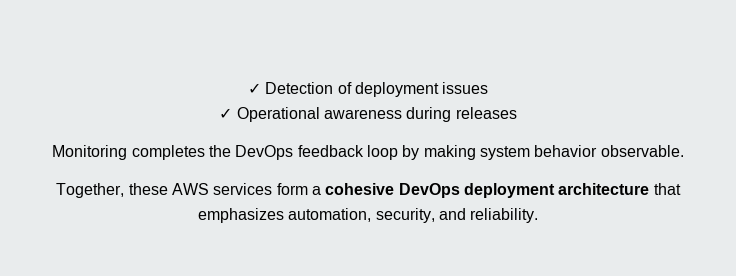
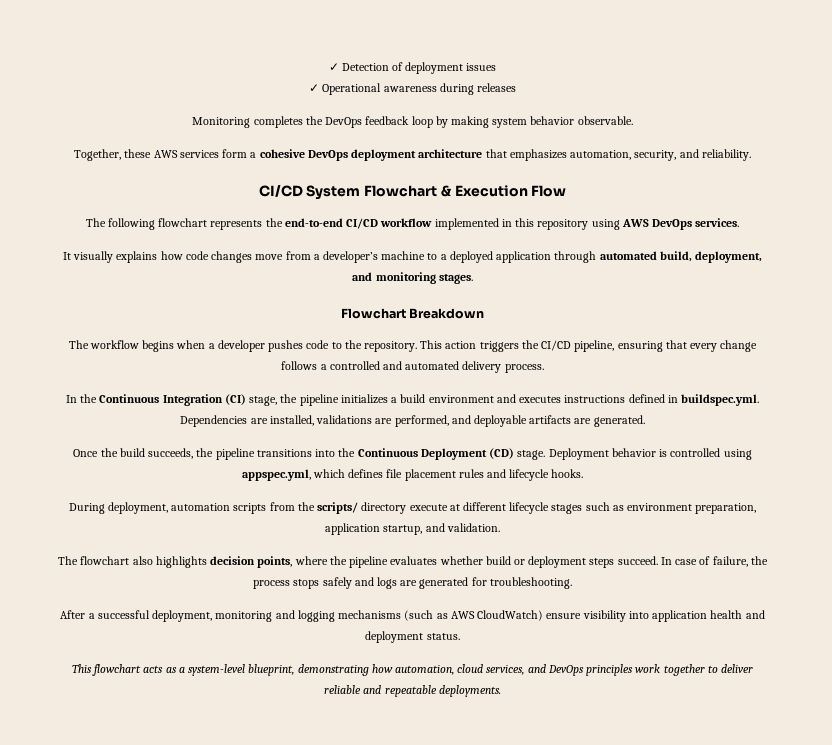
(539, 215) none -> [258,185,567,200] [85,218,740,230] [62,251,763,263] [352,272,473,284] [340,308,485,319] [68,340,758,352] [281,361,544,373] [65,394,760,406] [180,415,645,427] [73,448,752,460] [241,469,584,481] [68,502,757,514] [325,523,500,535] [58,556,768,568] [253,577,572,589] [60,610,765,622] [365,631,460,643] [71,664,754,676] [324,685,501,697] // CI/CD System Flowchart & Execution Flow // The following flowchart represents the end-to-end CI/CD workflow implemented in this repository using AWS DevOps services. // It visually explains how code changes move from a developer’s machine to a deployed application through automated build, deployment, and monitoring stages. // Flowchart Breakdown // The workflow begins when a developer pushes code to the repository. This action triggers the CI/CD pipeline, ensuring that every change follows a controlled and automated delivery process. // In the Continuous Integration (CI) stage, the pipeline initializes a build environment and executes instructions defined in buildspec.yml. Dependencies are installed, validations are performed, and deployable artifacts are generated. // Once the build succeeds, the pipeline transitions into the Continuous Deployment (CD) stage. Deployment behavior is controlled using appspec.yml, which defines file placement rules and lifecycle hooks. // During deployment, automation scripts from the scripts/ directory execute at different lifecycle stages such as environment preparation, application startup, and validation. // The flowchart also highlights decision points, where the pipeline evaluates whether build or deployment steps succeed. In case of failure, the process stops safely and logs are generated for troubleshooting. // After a successful deployment, monitoring and logging mechanisms (such as AWS CloudWatch) ensure visibility into application health and deployment status. // This flowchart acts as a system-level blueprint, demonstrating how automation, cloud services, and DevOps principles work together to deliver reliable and repeatable deployments.

